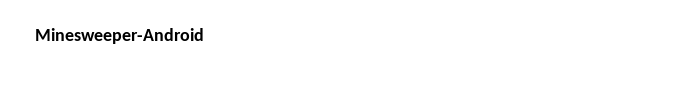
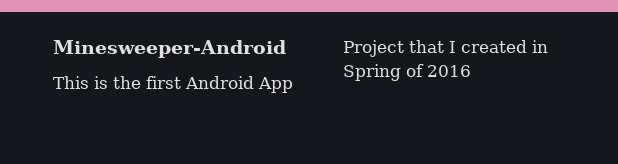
(204, 36) none -> [53,76,293,93] [343,40,548,57] [343,64,471,81] // This is the first Android App Project that I created in Spring of 2016

